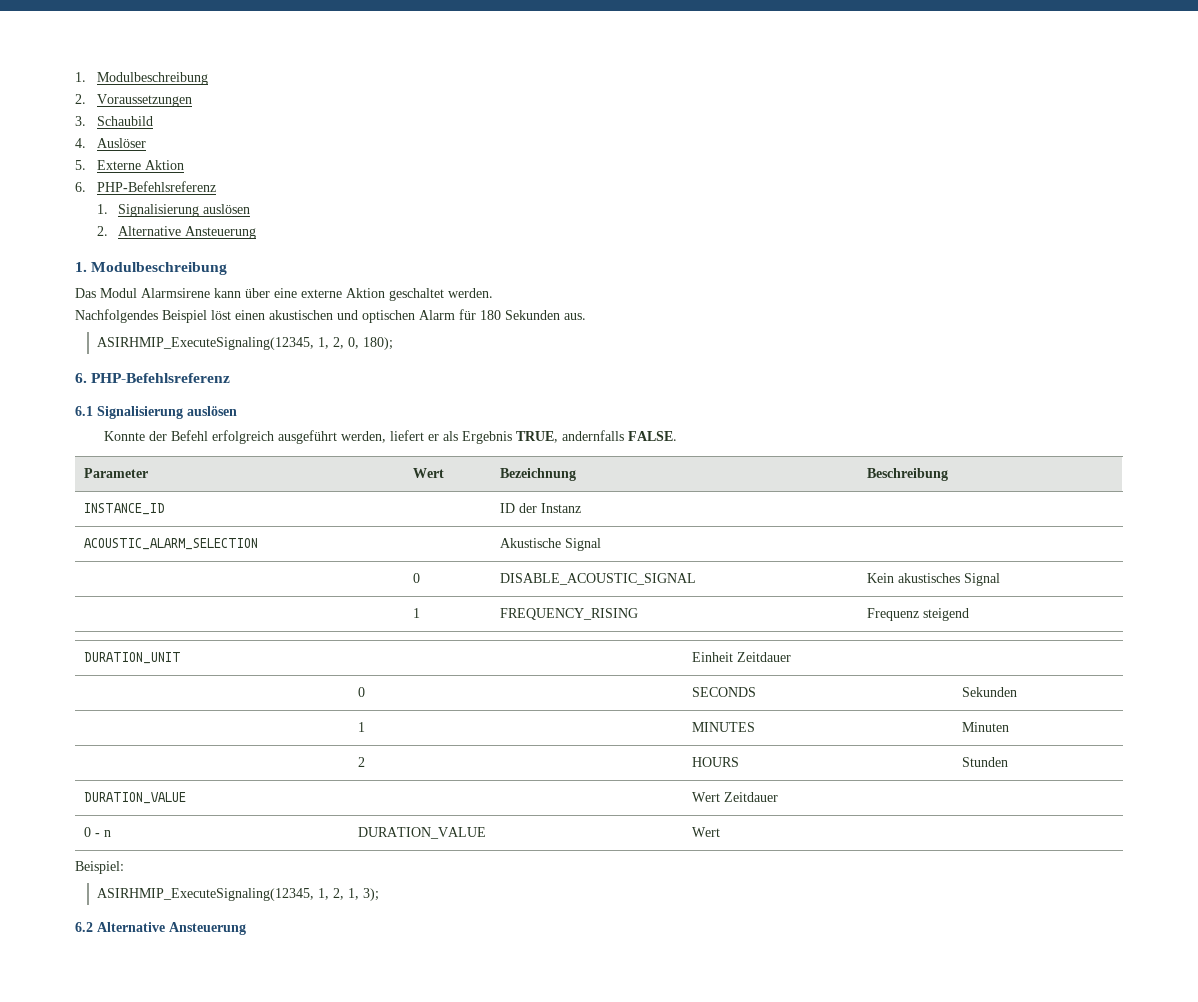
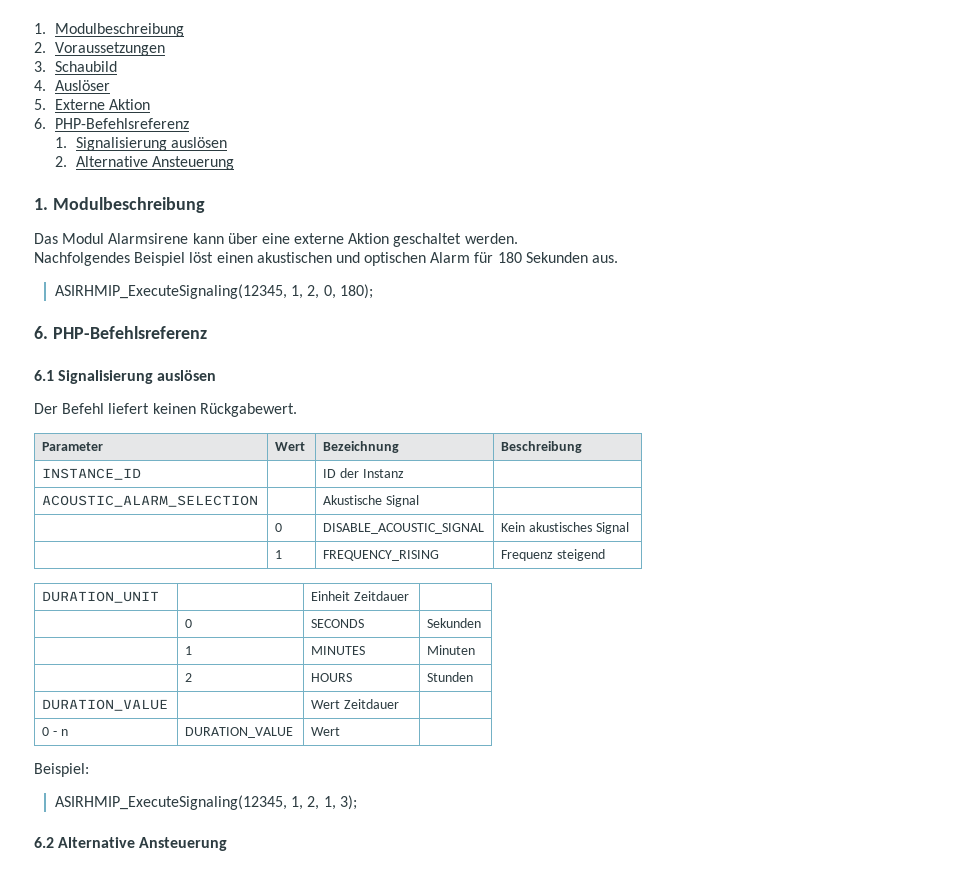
[103,430,677,444] Konnte der Befehl erfolgreich ausgeführt werden, liefert er als Ergebnis TRUE, andernfalls FALSE. -> [34,403,297,417] Der Befehl liefert keinen Rückgabewert.

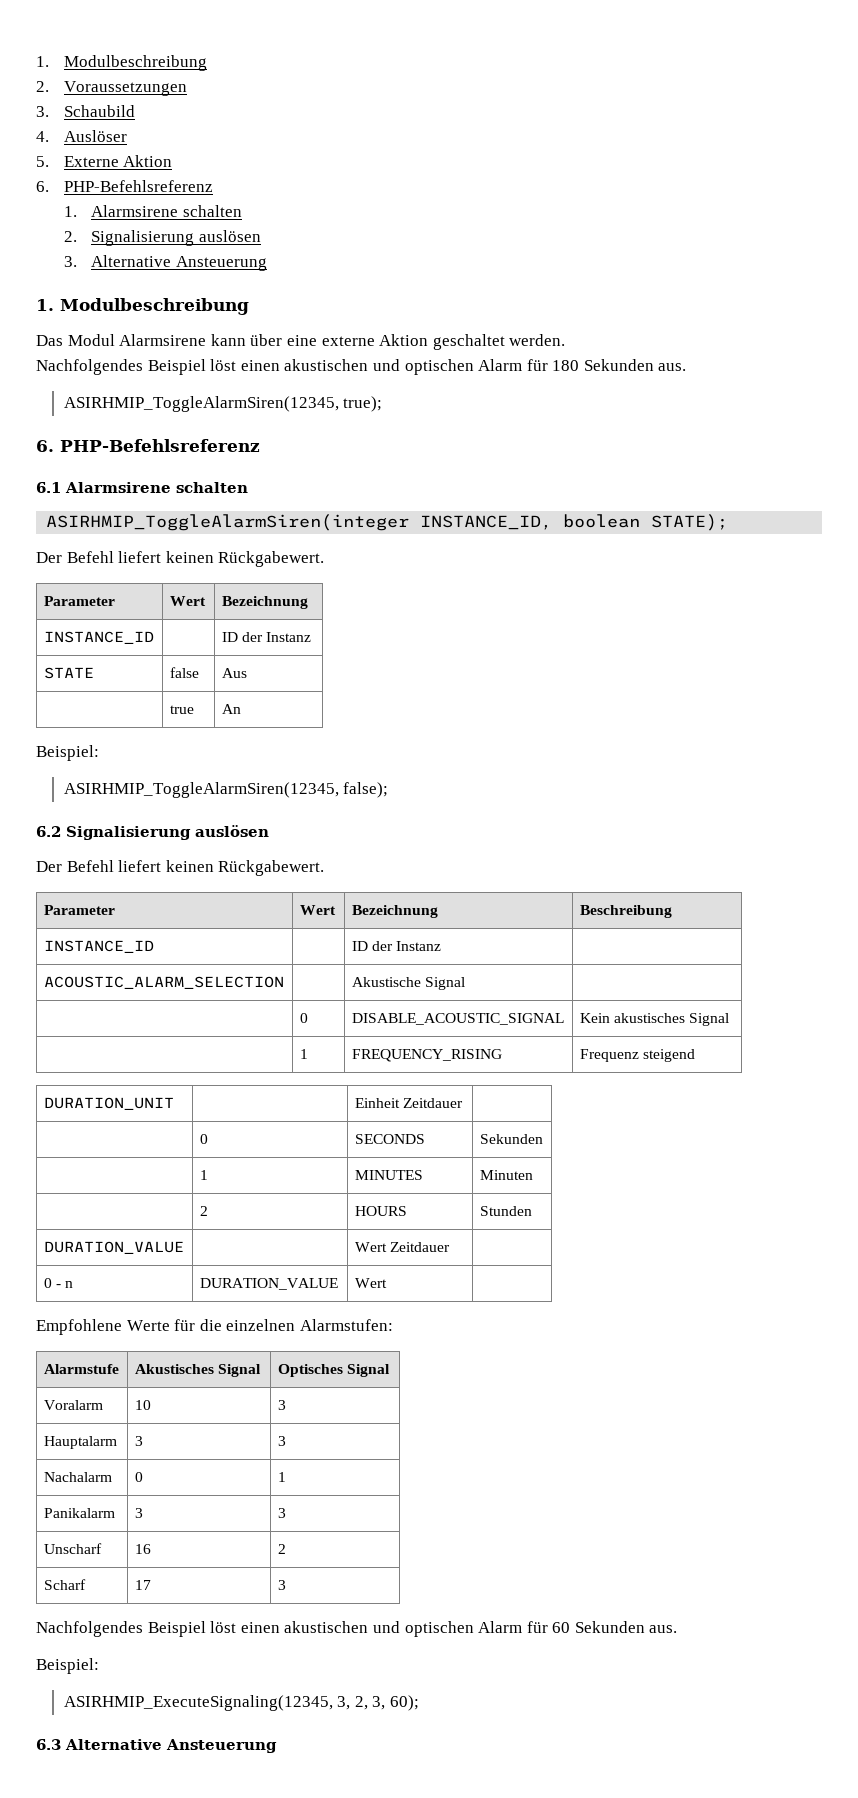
[75,137,228,151] [54,156,67,167] Signalisierung auslösen // 2. -> [91,205,243,217] [63,230,262,246] [63,256,77,267] Alarmsirene schalten // 2. Signalisierung auslösen // 3.
[54,284,373,299] [34,326,207,339] [34,370,54,381] ASIRHMIP_ExecuteSignaling(12345, 1, 2, 0, 180); // 6. PHP-Befehlsreferenz // 6.1 -> [63,396,383,412] [36,439,260,452] [36,482,248,493] [46,514,729,531] [36,551,325,567] [43,596,115,606] [169,596,206,606] [221,596,308,609] [43,631,154,644] [221,632,312,642] [43,667,94,679] [169,667,199,678] [221,668,247,678] [169,705,194,714] [221,704,241,714] [36,745,99,761] [63,782,389,798] [36,826,61,837] ASIRHMIP_ToggleAlarmSiren(12345, true); // 6. PHP-Befehlsreferenz // 6.1 Alarmsirene schalten // ASIRHMIP_ToggleAlarmSiren(integer INSTANCE_ID, boolean STATE); // Der Befehl liefert keinen Rückgabewert. // Parameter | Wert | Bezeichnung // INSTANCE_ID | | ID der Instanz // STATE | false | Aus // | true | An // Beispiel: // ASIRHMIP_ToggleAlarmSiren(12345, false); // 6.2
[34,763,89,777] [54,795,357,810] [34,837,54,848] Beispiel: // ASIRHMIP_ExecuteSignaling(12345, 1, 2, 1, 3); // 6.2 -> [36,1319,393,1335] [43,1364,119,1374] [134,1364,261,1377] [277,1364,390,1377] [43,1400,103,1410] [134,1400,151,1410] [277,1400,286,1410] [43,1436,117,1449] [134,1436,143,1446] [277,1436,286,1446] [43,1472,112,1482] [134,1472,143,1482] [277,1472,286,1482] [43,1508,115,1518] [134,1508,143,1518] [277,1508,286,1518] [43,1543,102,1554] [134,1544,151,1554] [277,1544,286,1554] [43,1579,86,1590] [134,1580,151,1590] [277,1580,286,1590] [36,1621,678,1637] [36,1658,99,1674] [63,1695,420,1711] [36,1739,61,1750] Empfohlene Werte für die einzelnen Alarmstufen: // Alarmstufe | Akustisches Signal | Optisches Signal // Voralarm | 10 | 3 // Hauptalarm | 3 | 3 // Nachalarm | 0 | 1 // Panikalarm | 3 | 3 // Unscharf | 16 | 2 // Scharf | 17 | 3 // Nachfolgendes Beispiel löst einen akustischen und optischen Alarm für 60 Sekunden aus. // Beispiel: // ASIRHMIP_ExecuteSignaling(12345, 3, 2, 3, 60); // 6.3

